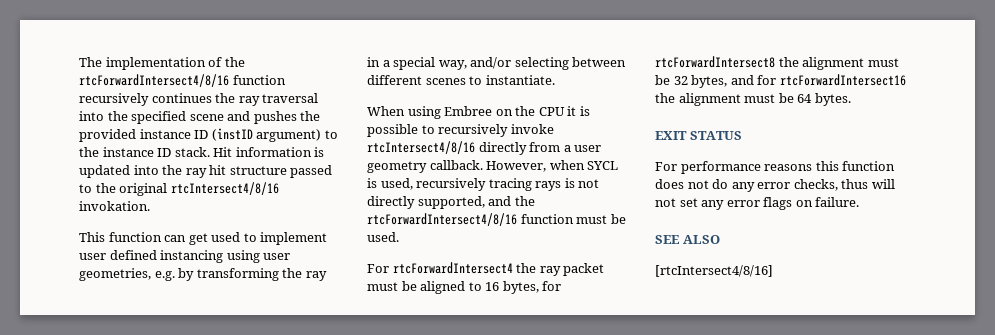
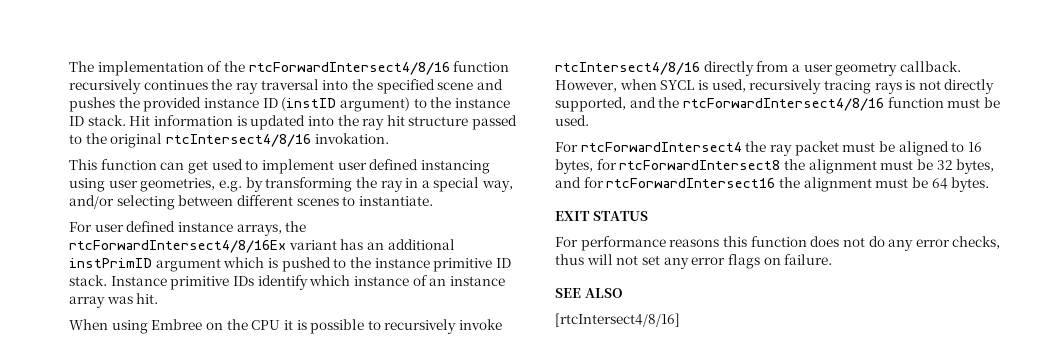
(555, 80) none -> [69,221,307,236] [69,239,455,253] [69,257,511,272] [69,275,505,290] [69,293,159,308] // For user defined instance arrays, the rtcForwardIntersect4/8/16Ex variant has an additional instPrimID argument which is pushed to the instance primitive ID stack. Instance primitive IDs identify which instance of an instance array was hit.

